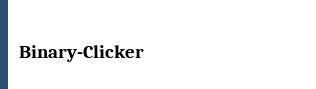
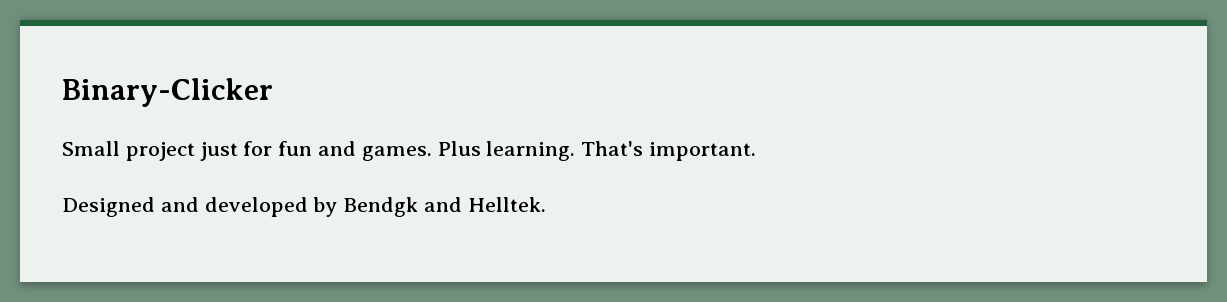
(144, 53) none -> [62,141,757,161] [62,197,546,217] // Small project just for fun and games. Plus learning. That's important. // Designed and developed by Bendgk and Helltek.

